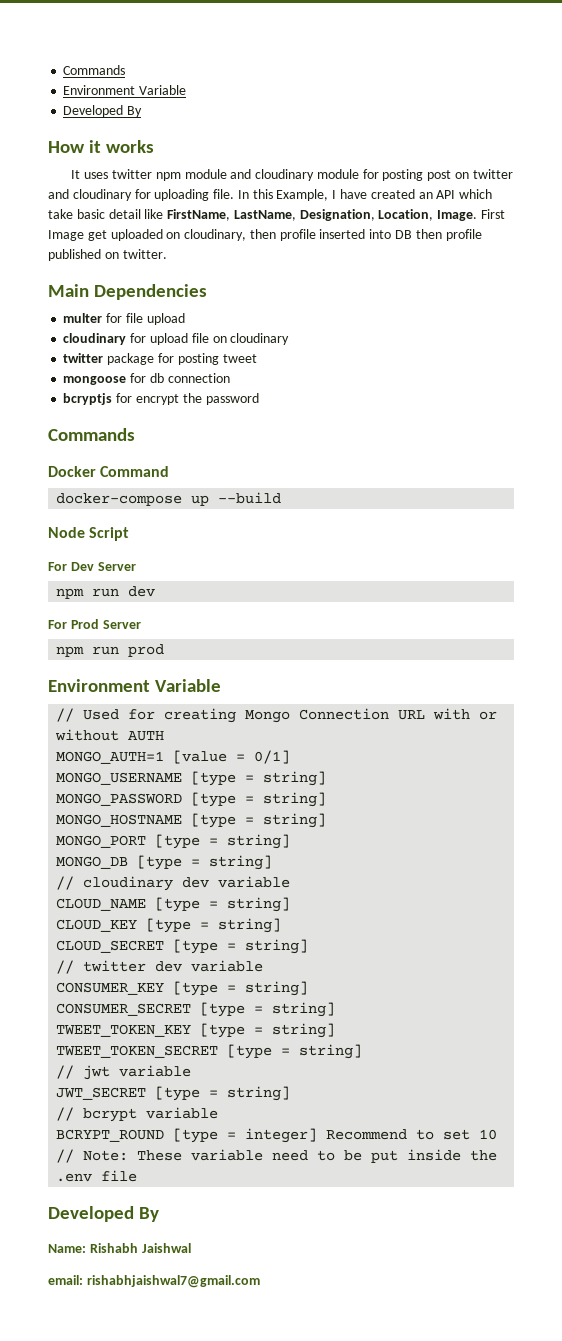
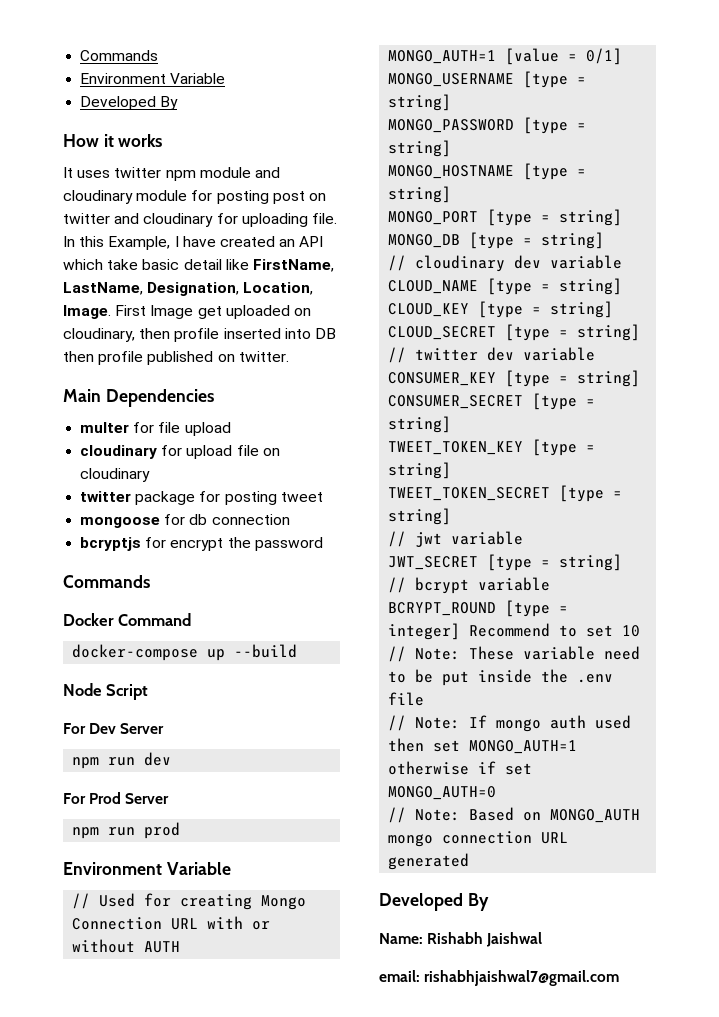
(138, 1176) none -> [388,715,632,732] [388,738,578,754] [388,761,533,775] [388,786,497,800] [388,807,641,823] [388,831,569,847] [388,853,470,870] // // Note: If mongo auth used then set MONGO_AUTH=1 otherwise if set MONGO_AUTH=0 // // Note: Based on MONGO_AUTH mongo connection URL generated

